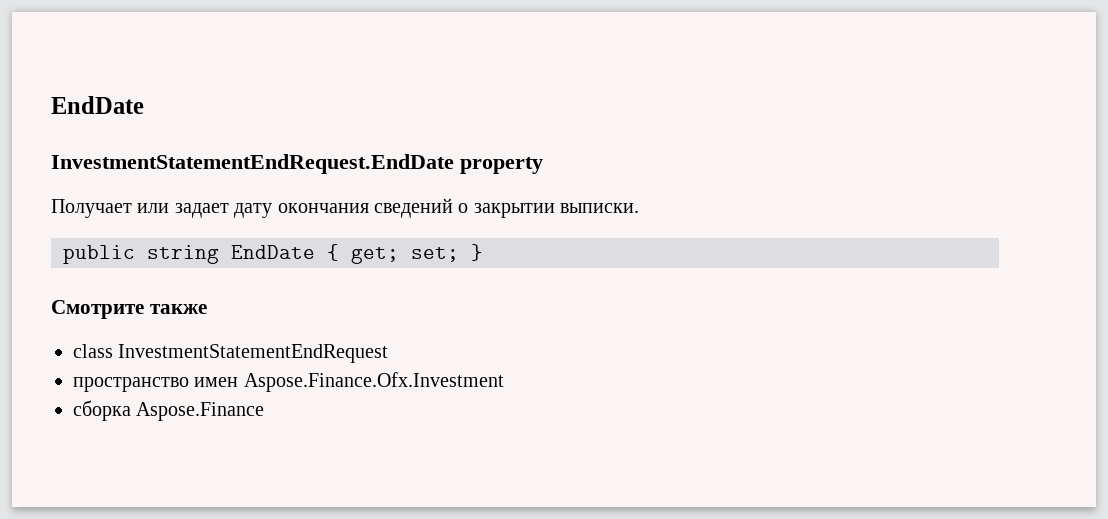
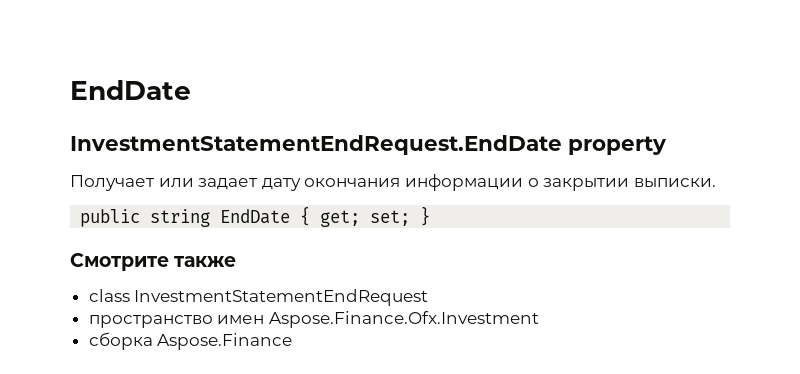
[374,198,453,218] сведений -> [404,174,523,191] информации

